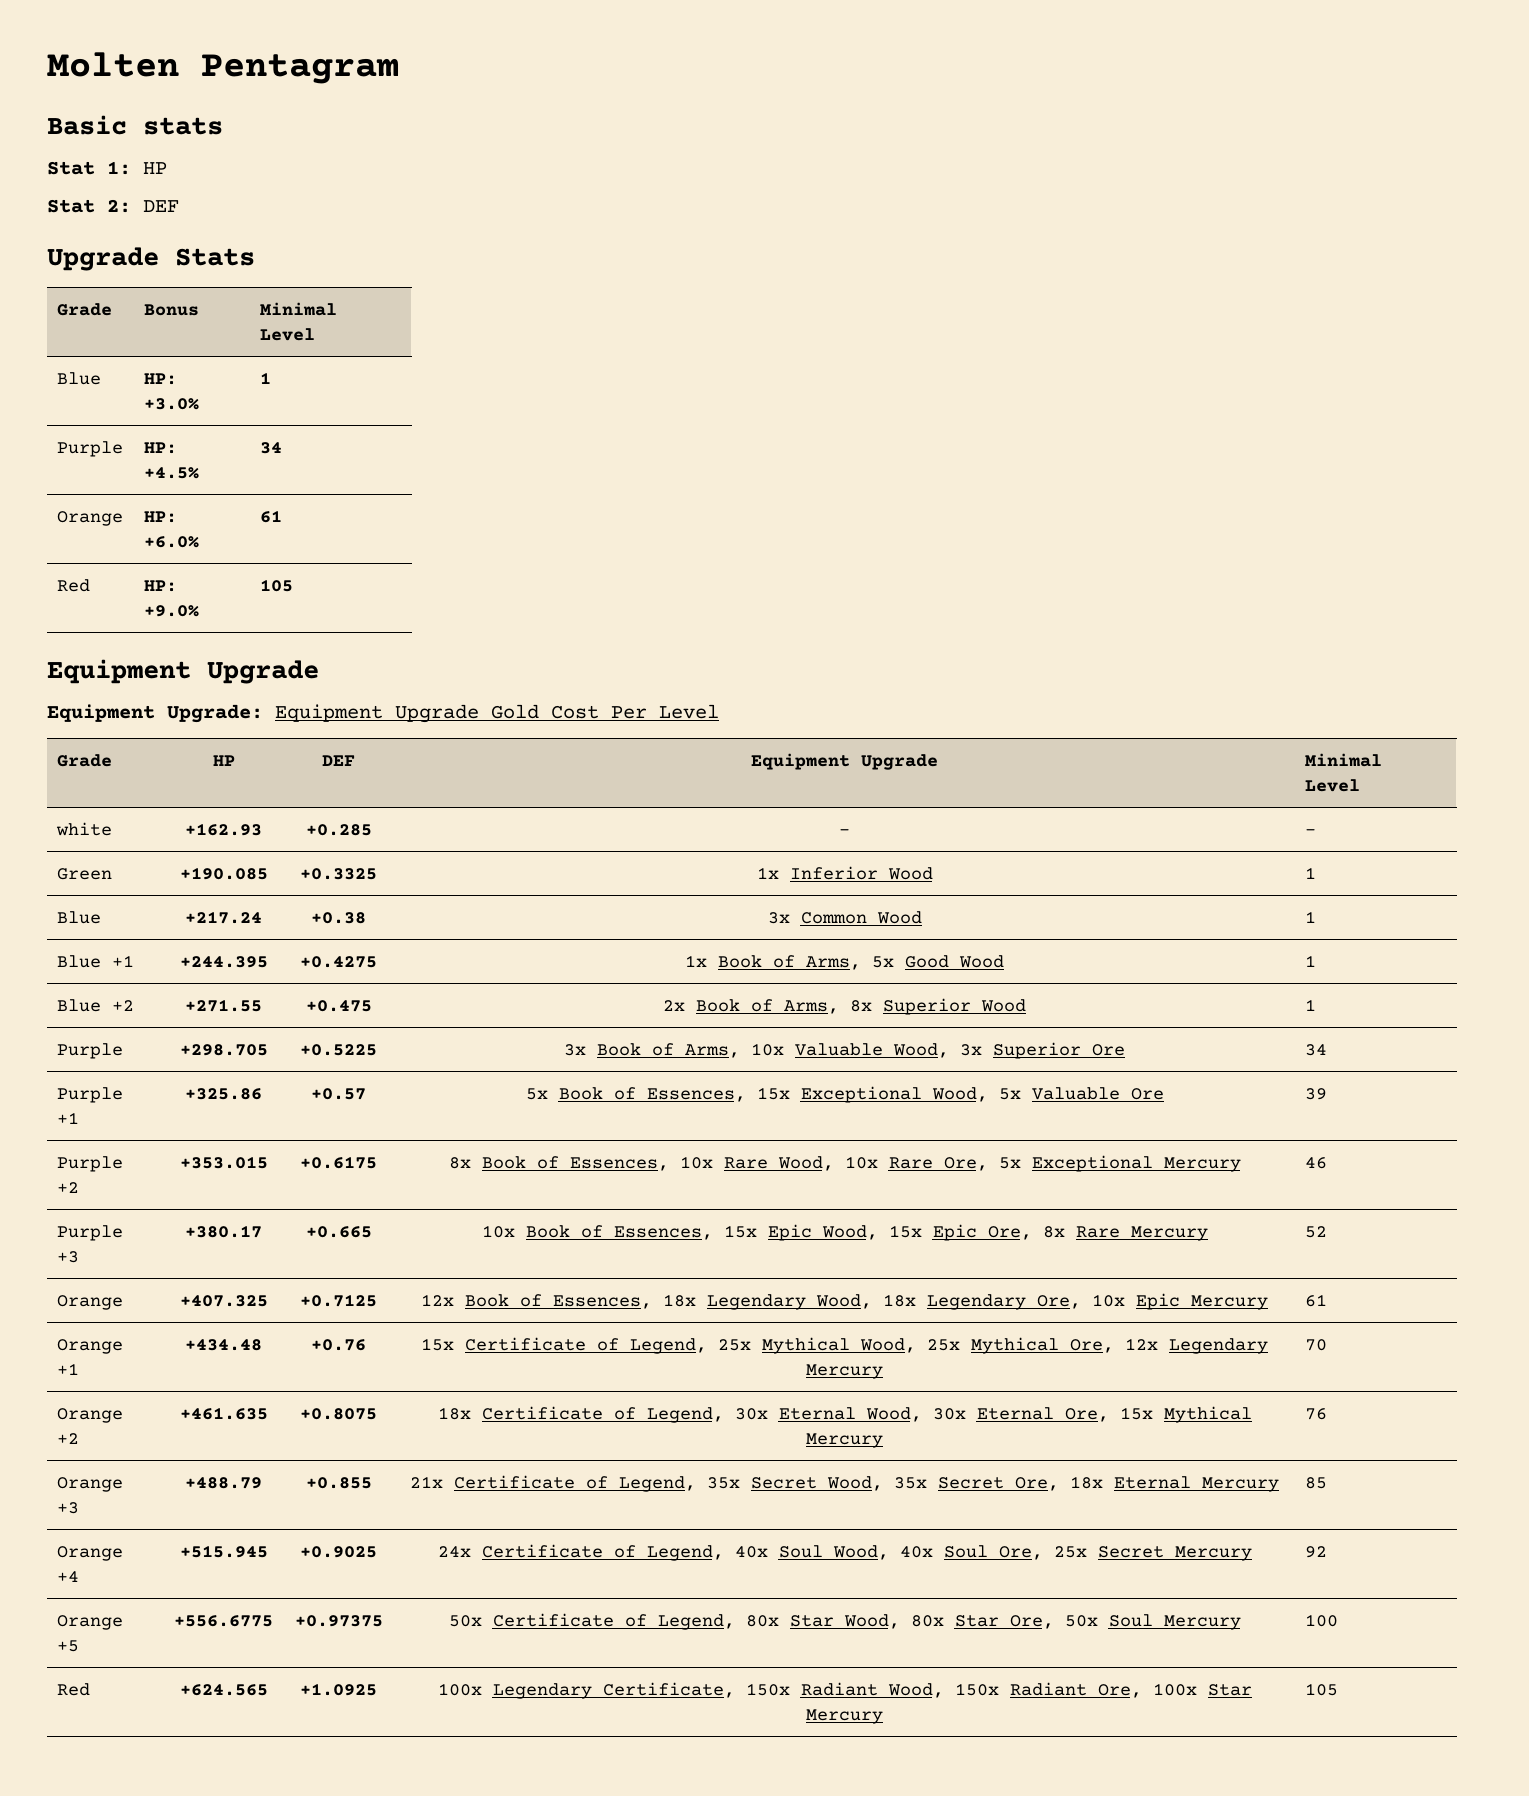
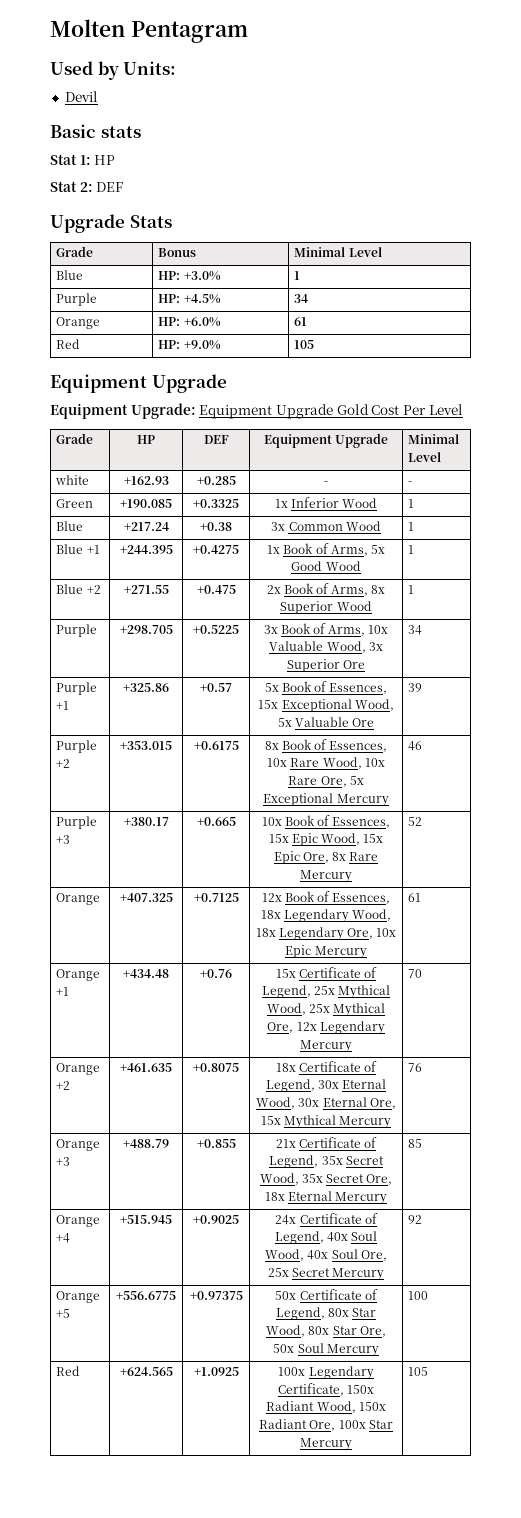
(399, 69) none -> [50,61,177,80] [64,91,98,102] // Used by Units: // Devil

